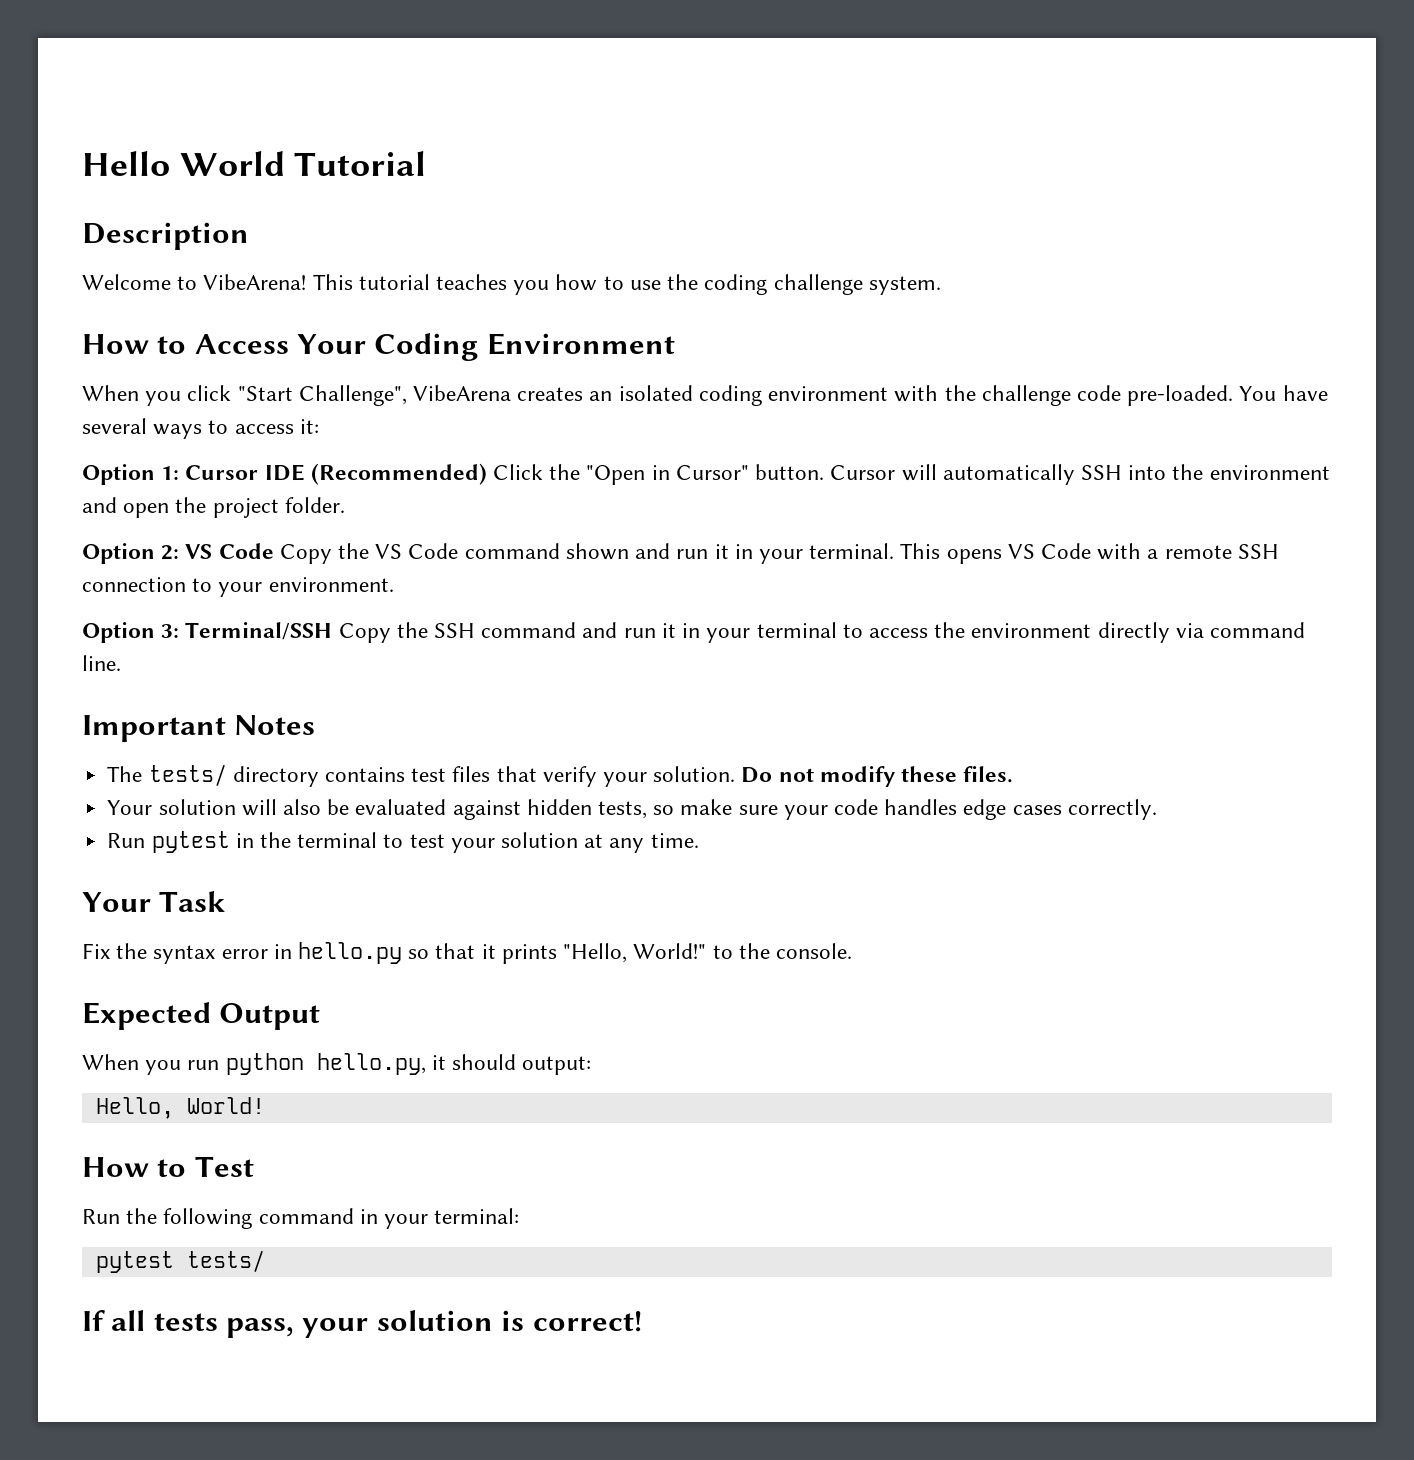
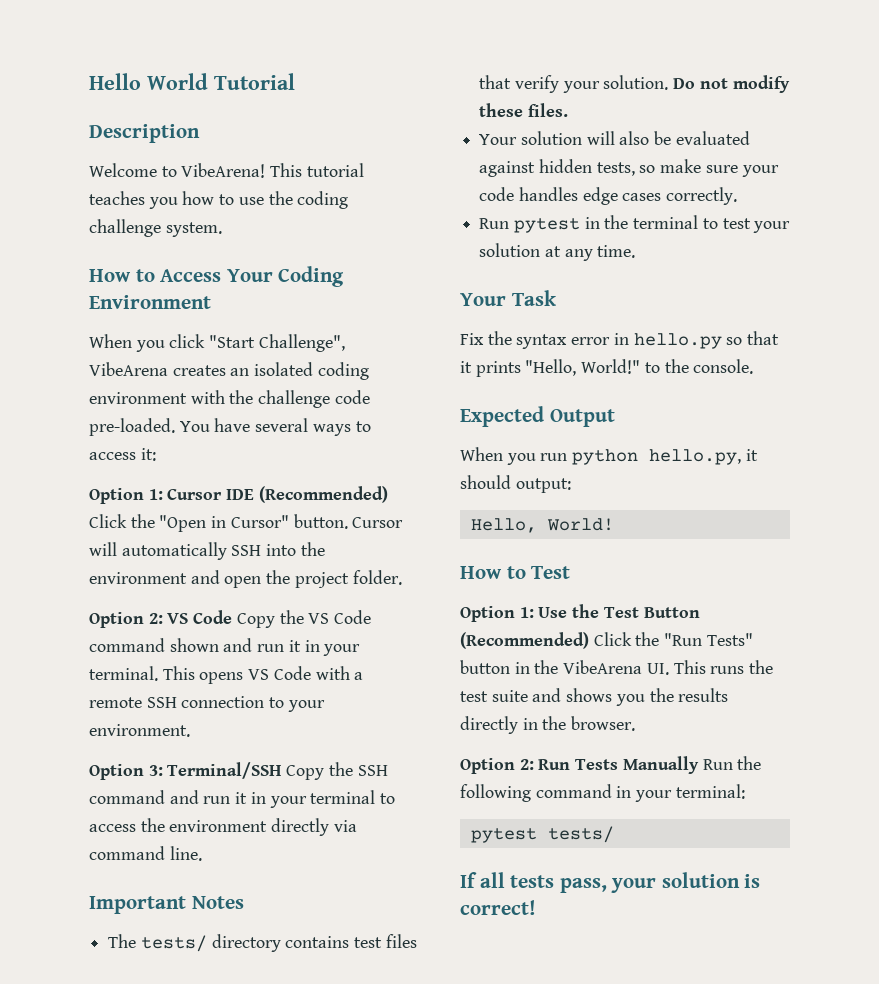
(254, 1166) none -> [460,604,700,622] [460,632,753,649] [460,660,774,675] [460,688,729,706] [460,716,636,734] [460,756,699,774] Option 1: Use the Test Button (Recommended) Click the "Run Tests" button in the VibeArena UI. This runs the test suite and shows you the results directly in the browser. // Option 2: Run Tests Manually

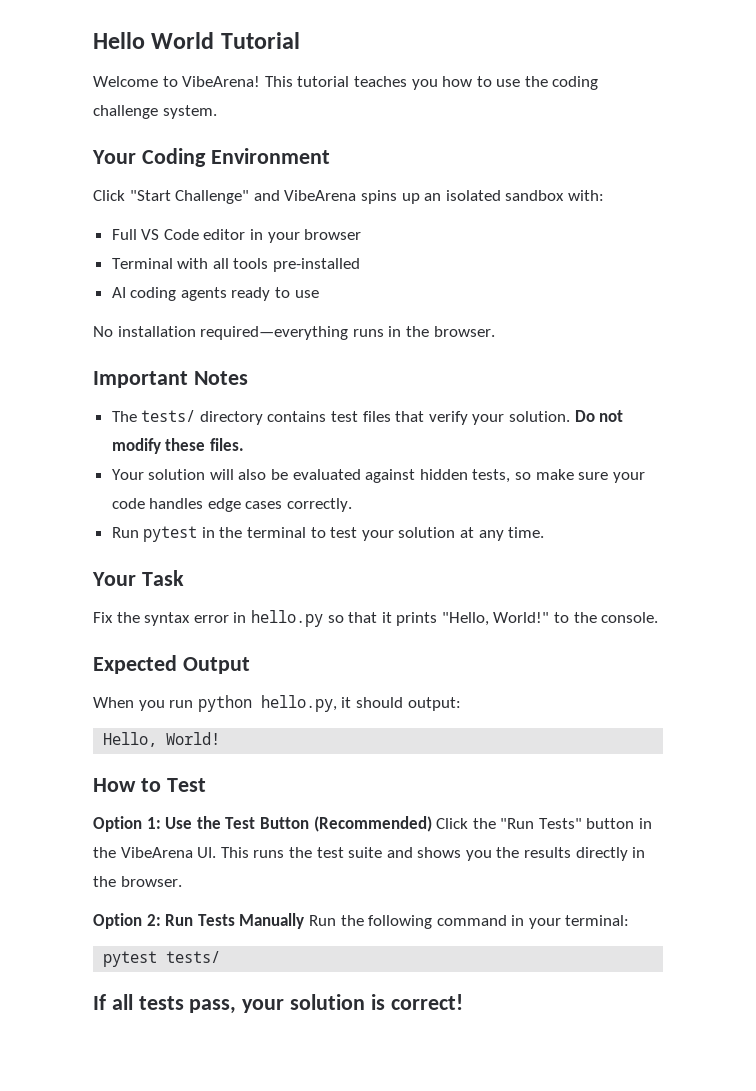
[89,124,200,143] // Description -> (300, 40) none
[89,269,222,282] How to Access -> (217, 112) none
[89,334,345,352] [89,362,369,380] [89,390,370,408] [89,418,371,436] [89,448,156,461] [89,486,388,504] [89,514,404,532] [89,542,325,560] [89,570,402,588] [89,610,372,628] [89,638,361,656] [89,666,364,684] [89,696,325,712] [89,724,190,737] [89,762,388,780] [89,790,396,808] [89,818,357,836] [89,846,202,861] When you click "Start Challenge", VibeArena creates an isolated coding environment with the challenge code pre-loaded. You have several ways to access it: // Option 1: Cursor IDE (Recommended) Click the "Open in Cursor" button. Cursor will automatically SSH into the environment and open the project folder. // Option 2: VS Code Copy the VS Code command shown and run it in your terminal. This opens VS Code with a remote SSH connection to your environment. // Option 3: Terminal/SSH Copy the SSH command and run it in your terminal to access the environment directly via command line. -> [93,190,604,204] [111,229,362,243] [111,258,361,272] [111,287,319,301] [93,326,495,340] Click "Start Challenge" and VibeArena spins up an isolated sandbox with: // Full VS Code editor in your browser // Terminal with all tools pre-installed // AI coding agents ready to use // No installation required—everything runs in the browser.

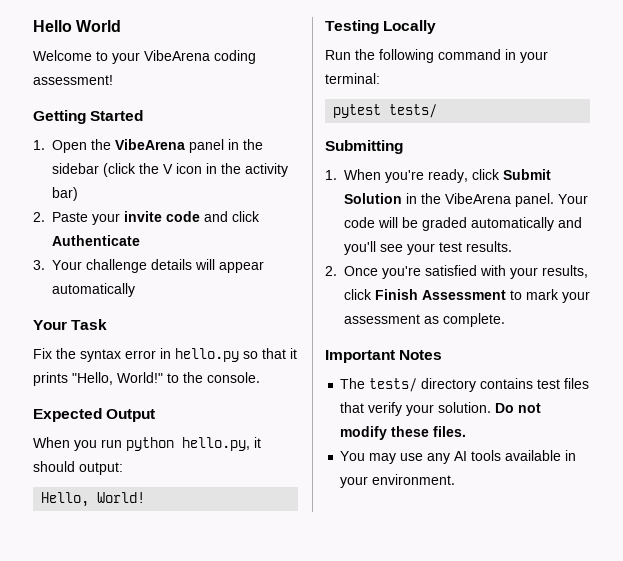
[220,32,300,49] Tutorial -> (122, 26) none
[182,76,599,90] [93,105,217,119] [92,148,330,167] [93,190,604,204] [111,229,362,243] [111,258,361,272] [111,287,319,301] [93,326,495,340] [93,371,248,388] [111,410,624,425] [111,438,244,454] [111,469,645,483] [111,498,353,512] [111,526,545,542] VibeArena! This tutorial teaches you how to use the coding challenge system. // Your Coding Environment // Click "Start Challenge" and VibeArena spins up an isolated sandbox with: // Full VS Code editor in your browser // Terminal with all tools pre-installed // AI coding agents ready to use // No installation required—everything runs in the browser. // Important Notes // The tests/ directory contains test files that verify your solution. Do not modify these files. // Your solution will also be evaluated against hidden tests, so make sure your code handles edge cases correctly. // Run pytest in the terminal to test your solution at any time. -> [112,50,256,64] [33,75,113,85] [33,110,144,124] [33,139,263,153] [52,163,288,177] [52,187,78,201] [33,211,260,225] [52,235,140,246] [33,259,264,273] [52,283,135,297] your VibeArena coding assessment! // Getting Started // 1. Open the VibeArena panel in the sidebar (click the V icon in the activity bar) // 2. Paste your invite code and click Authenticate // 3. Your challenge details will appear automatically
[93,778,206,792] [93,816,653,832] [93,847,646,861] [93,876,182,887] [93,913,305,929] How to Test // Option 1: Use the Test Button (Recommended) Click the "Run Tests" button in the VibeArena UI. This runs the test suite and shows you the results directly in the browser. // Option 2: Run Tests Manually -> [325,20,437,34] Testing Locally //
[93,994,463,1014] If all tests pass, your solution is correct! -> [325,140,403,154] [325,169,551,183] [344,193,588,207] [344,217,582,231] [344,241,512,255] [325,265,588,279] [344,289,590,303] [344,313,505,327] [325,350,443,363] [340,378,590,392] [340,402,542,416] [340,426,467,440] [340,450,577,464] [340,474,456,488] Submitting // 1. When you're ready, click Submit Solution in the VibeArena panel. Your code will be graded automatically and you'll see your test results. // 2. Once you're satisfied with your results, click Finish Assessment to mark your assessment as complete. // Important Notes // The tests/ directory contains test files that verify your solution. Do not modify these files. // You may use any AI tools available in your environment.

